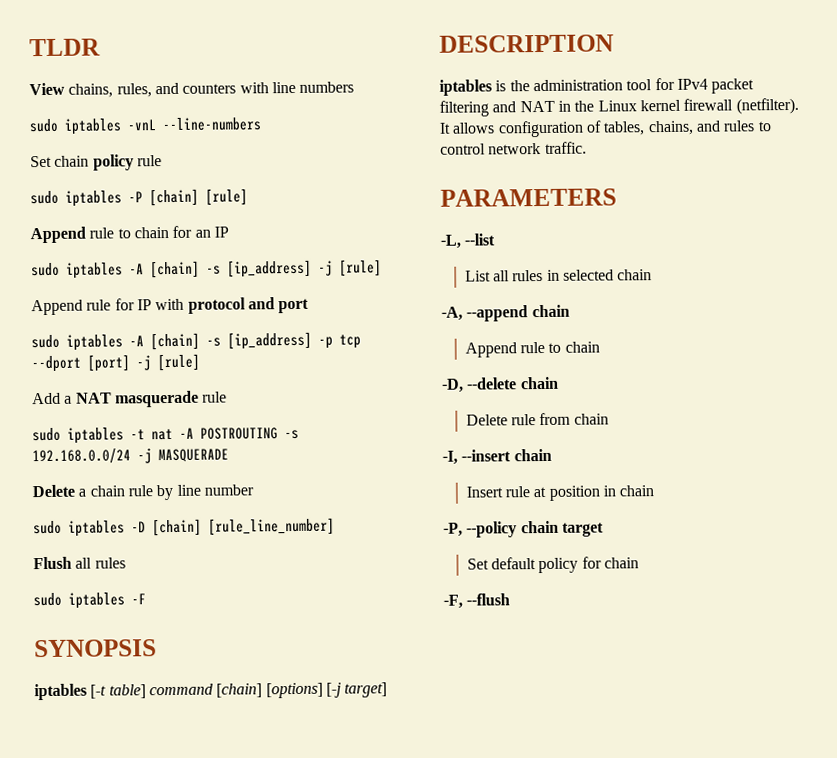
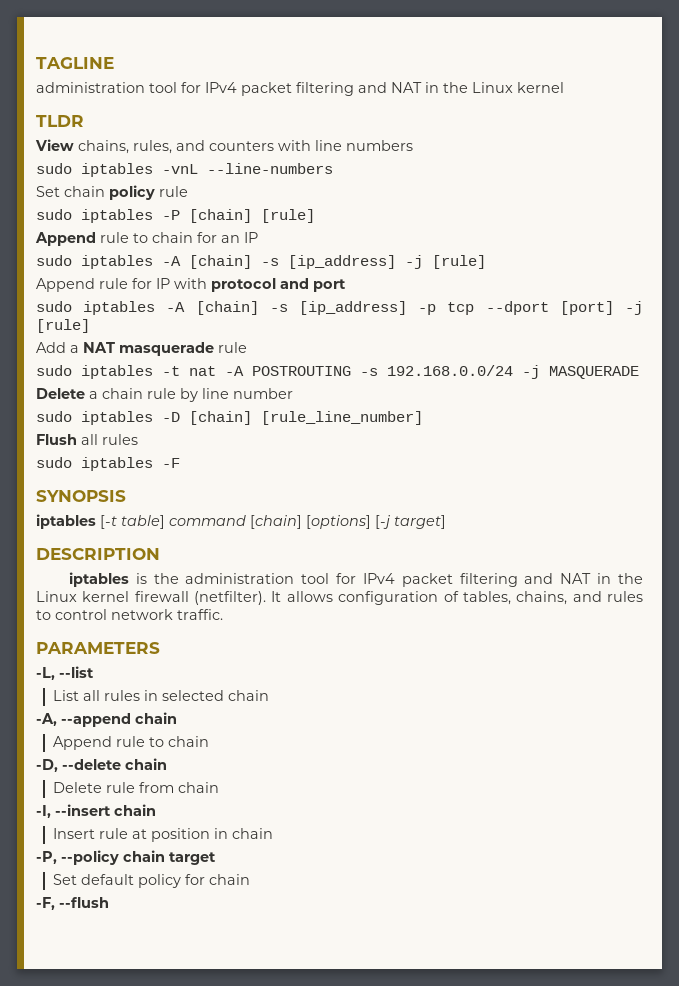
(29, 47) none -> [36,57,114,69] [36,82,564,96] TAGLINE // administration tool for IPv4 packet filtering and NAT in the Linux kernel //

